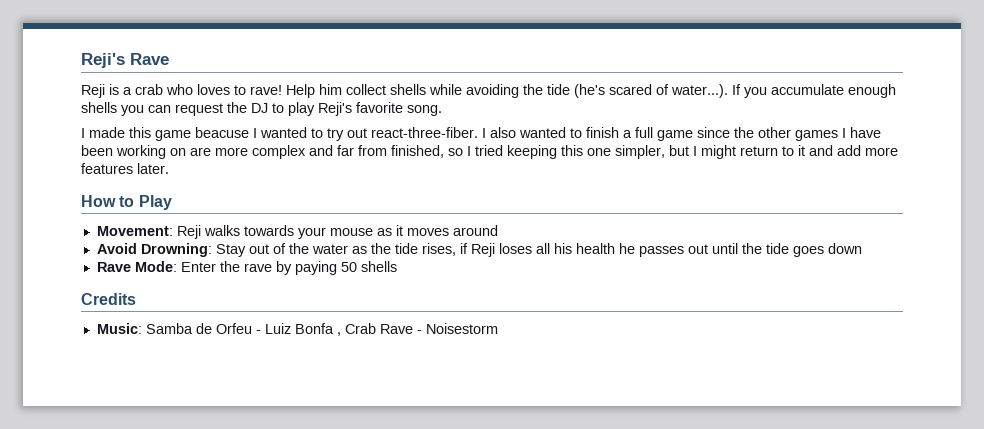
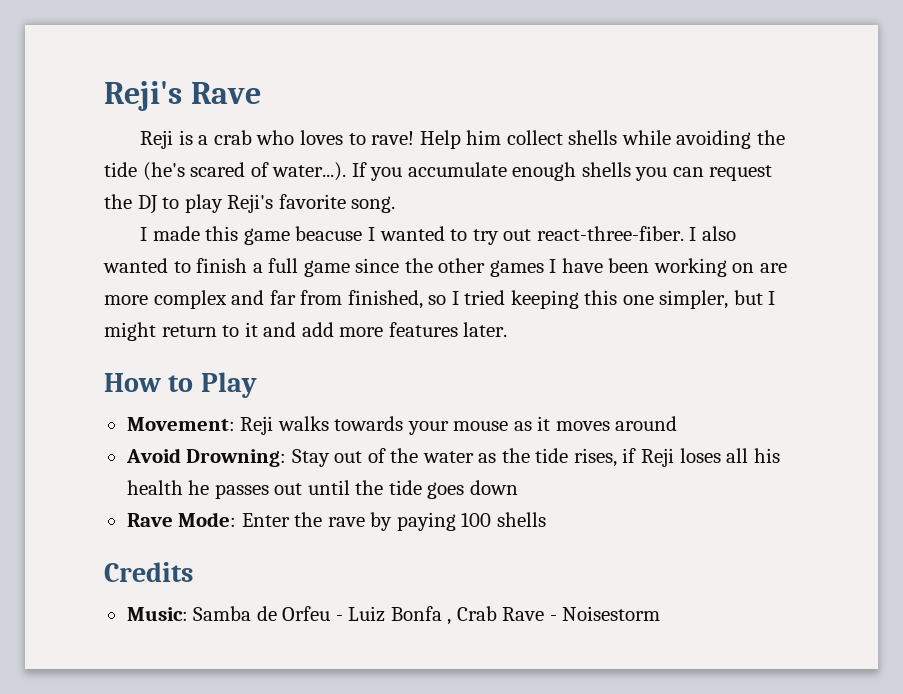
[340,262,357,272] 50 -> [461,512,492,527] 100

